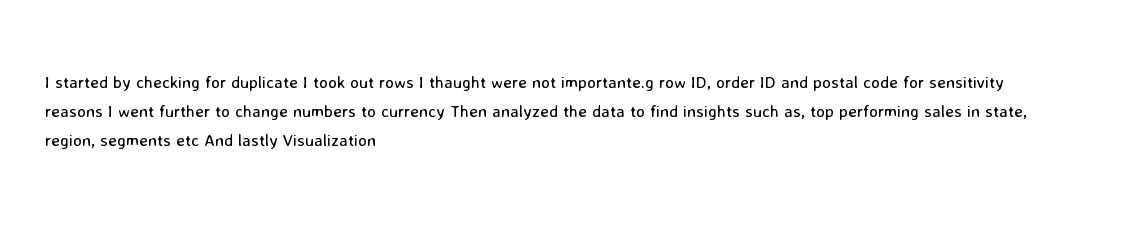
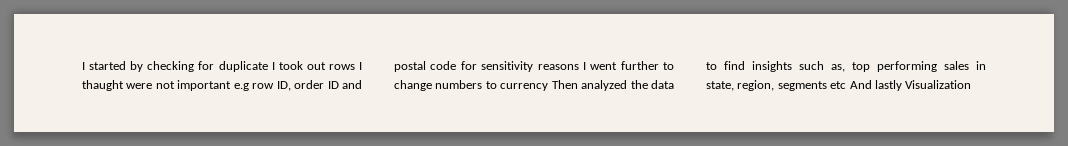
[561,77,654,91] importante.g -> [177,80,249,91] important e.g

